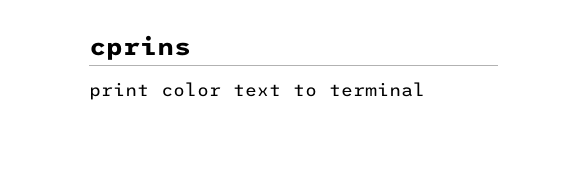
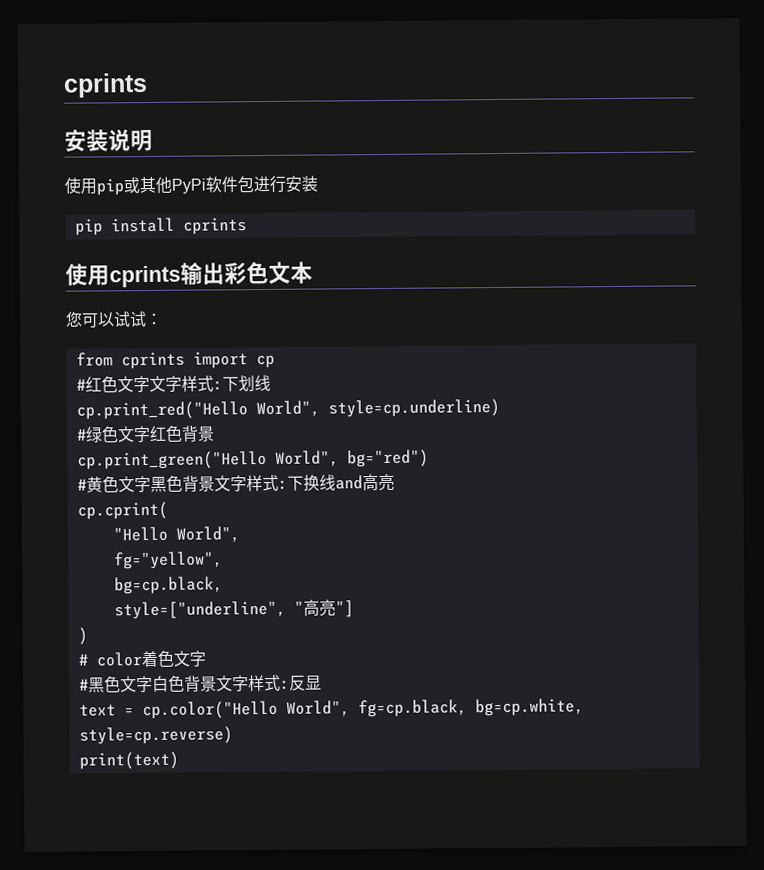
[89,35,191,60] [89,82,425,100] cprins // print color text to terminal -> [63,72,148,98] [64,129,153,152] [64,175,318,196] [74,217,247,236] [65,261,313,288] [65,311,163,328] [75,351,275,370] [75,374,271,393] [75,398,500,420] [75,425,215,443] [76,449,429,470] [76,473,395,493] [76,501,168,520] [112,526,240,543] [112,551,223,570] [113,576,223,595] [113,599,354,620] [77,627,88,645] [77,650,206,668] [78,674,322,693] [78,698,584,720] [78,726,233,745] [78,751,179,770] cprints // 安装说明 // 使用pip或其他PyPi软件包进行安装 // pip install cprints // 使用cprints输出彩色文本 // 您可以试试： // from cprints import cp // #红色文字文字样式:下划线 // cp.print_red("Hello World", style=cp.underline) // #绿色文字红色背景 // cp.print_green("Hello World", bg="red") // #黄色文字黑色背景文字样式:下换线and高亮 // cp.cprint( // "Hello World", // fg="yellow", // bg=cp.black, // style=["underline", "高亮"] // ) // # color着色文字 // #黑色文字白色背景文字样式:反显 // text = cp.color("Hello World", fg=cp.black, bg=cp.white, style=cp.reverse) // print(text)

